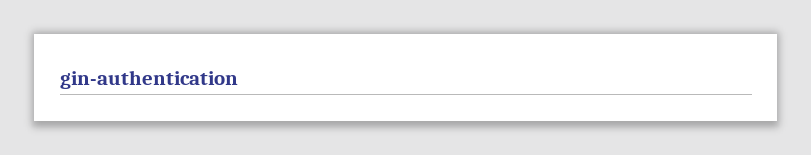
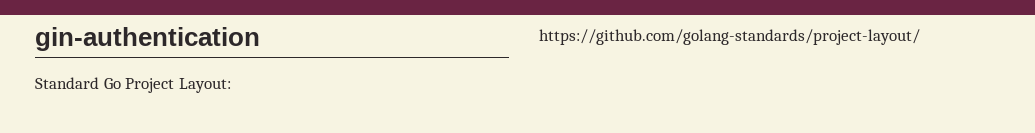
(238, 79) none -> [35,77,231,93] [539,29,920,45] // Standard Go Project Layout: https://github.com/golang-standards/project-layout/

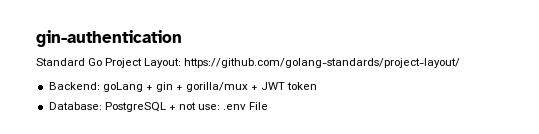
(920, 37) none -> [48,82,318,92] [48,102,269,112] // Backend: goLang + gin + gorilla/mux + JWT token // Database: PostgreSQL + not use: .env File

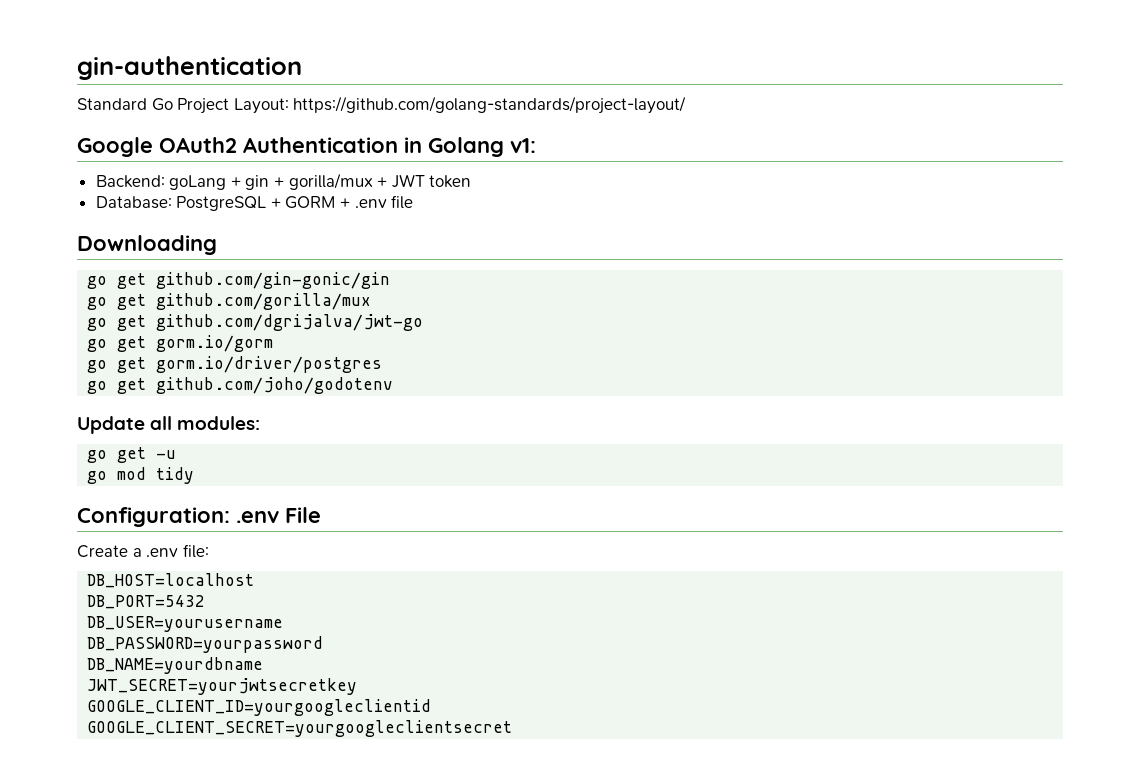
(461, 63) none -> [77,137,536,157] // Google OAuth2 Authentication in Golang v1:
[178,102,269,110] not use: .env File -> [285,195,414,209] [77,235,217,255] [87,272,391,289] [87,293,372,310] [87,314,424,331] [87,335,274,352] [87,356,383,373] [87,377,394,394] [77,416,261,434] [87,447,177,463] [87,467,195,484] [77,507,321,527] [77,544,209,558] [87,573,255,588] [87,595,206,609] [87,616,284,632] [87,636,324,653] [87,657,264,674] [87,678,358,695] [87,699,432,716] [87,720,513,737] GORM + .env file // Downloading // go get github.com/gin-gonic/gin // go get github.com/gorilla/mux // go get github.com/dgrijalva/jwt-go // go get gorm.io/gorm // go get gorm.io/driver/postgres // go get github.com/joho/godotenv // Update all modules: // go get -u // go mod tidy // Configuration: .env File // Create a .env file: // DB_HOST=localhost // DB_PORT=5432 // DB_USER=yourusername // DB_PASSWORD=yourpassword // DB_NAME=yourdbname // JWT_SECRET=yourjwtsecretkey // GOOGLE_CLIENT_ID=yourgoogleclientid // GOOGLE_CLIENT_SECRET=yourgoogleclientsecret

